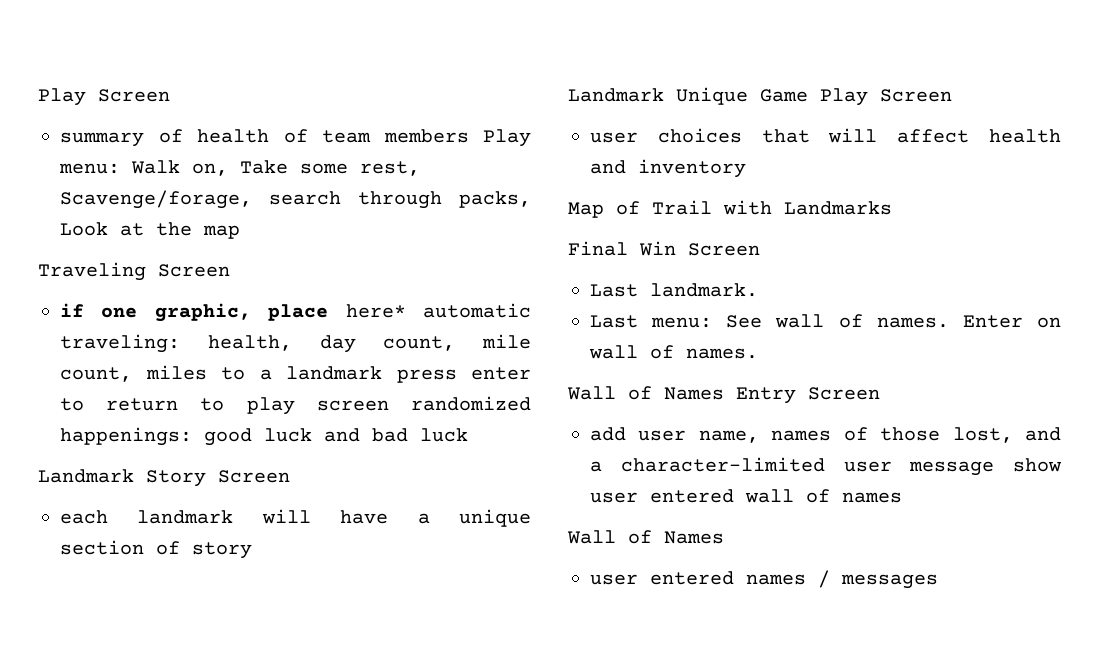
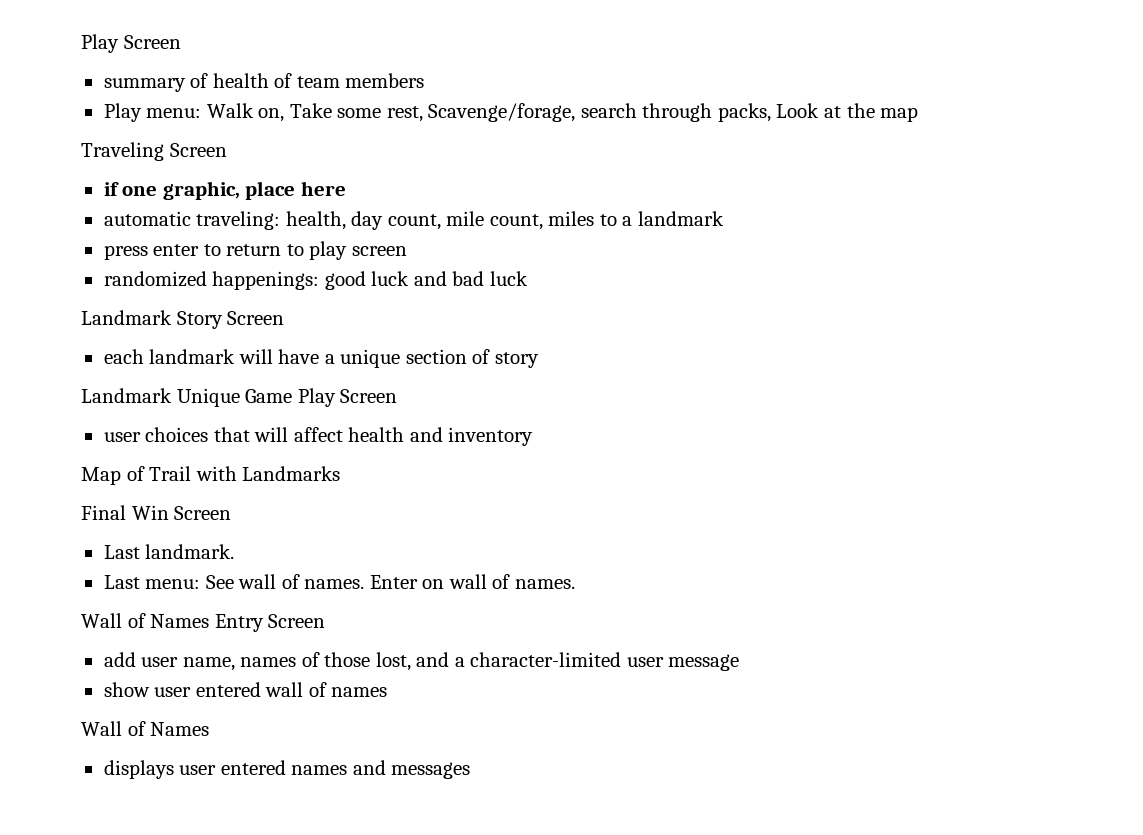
(469, 136) none -> (425, 80) //
[345,304,406,318] here* -> [300,181,346,196] here //
(382, 373) none -> (724, 218) //
(389, 405) none -> (407, 251) //
(995, 468) none -> (740, 662) //
(724, 537) none -> [103,760,174,779] displays
[818,570,830,588] / -> [352,760,386,775] and

